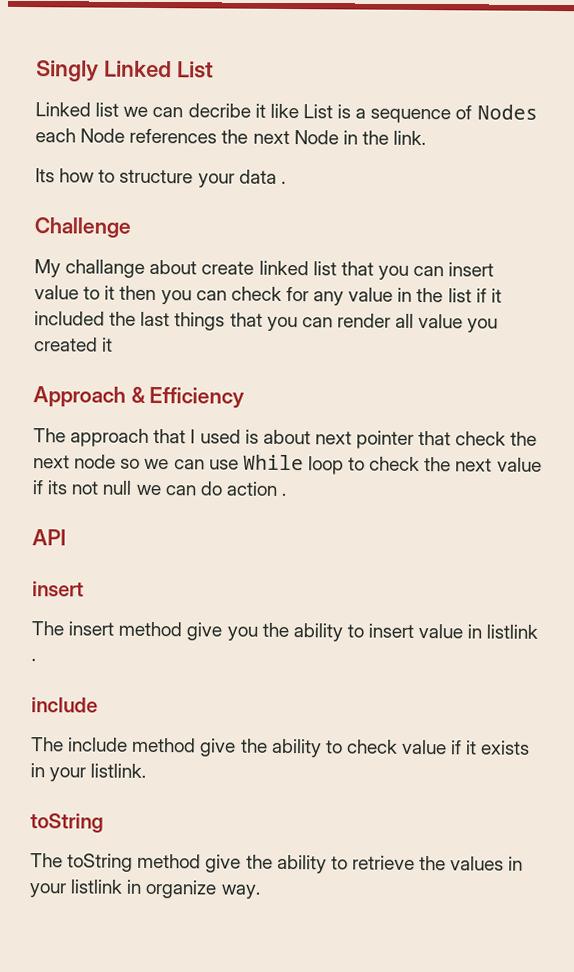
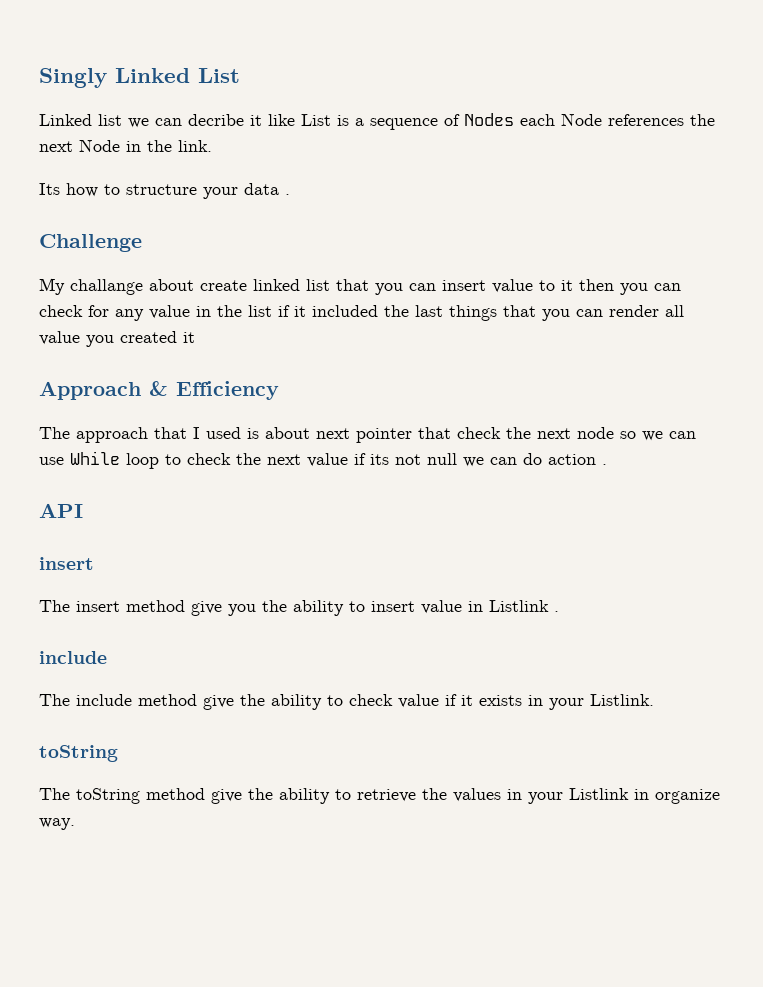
[486,624,539,639] listlink -> [489,600,549,612] Listlink
[90,763,147,778] listlink. -> [590,694,654,706] Listlink.
[70,879,124,894] listlink -> [569,788,629,800] Listlink

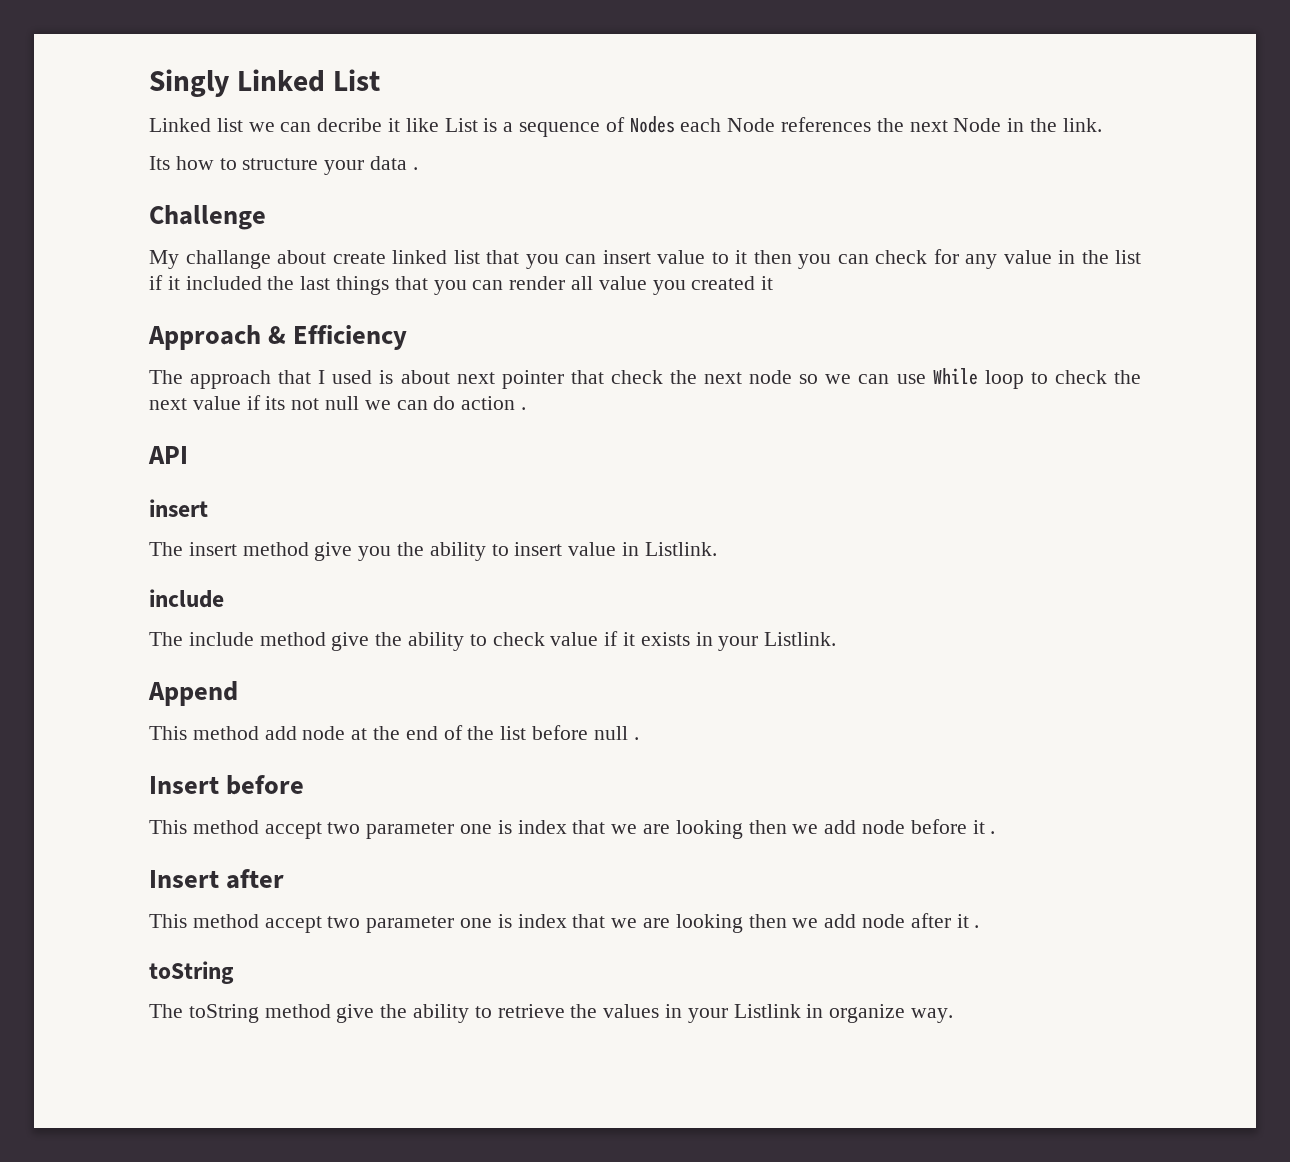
[489,600,559,612] Listlink . -> [644,542,717,556] Listlink.
(654, 700) none -> [148,681,238,706] [149,725,639,740] [149,775,305,795] [149,819,996,839] [149,869,285,889] [149,913,980,933] // Append // This method add node at the end of the list before null . // Insert before // This method accept two parameter one is index that we are looking then we add node before it . // Insert after // This method accept two parameter one is index that we are looking then we add node after it .

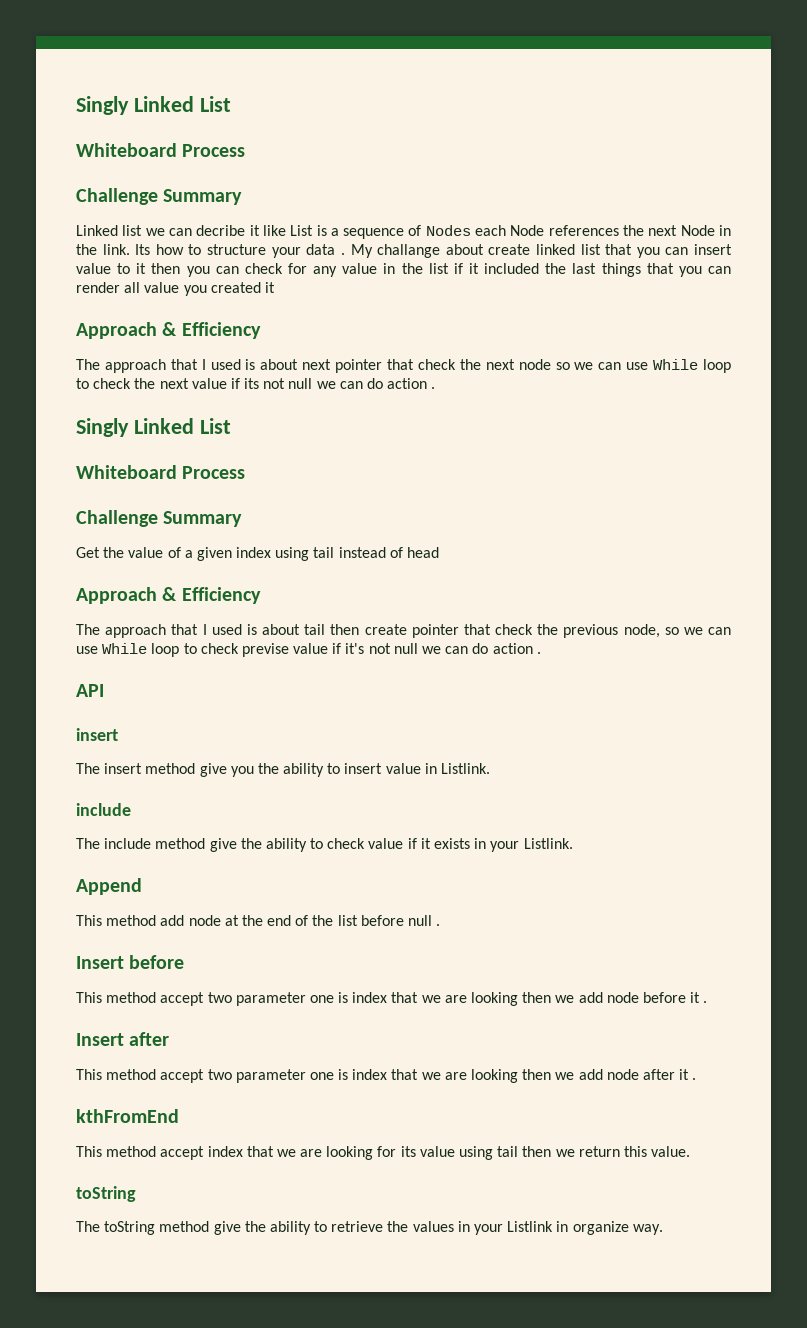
[149,69,380,97] Singly Linked List -> [76,96,231,115] [76,143,246,157] [76,188,243,205] Singly Linked List // Whiteboard Process // Challenge Summary
(1102, 125) // -> (130, 249) none
[149,205,266,230] // Challenge // -> (345, 254) none
(527, 408) none -> [76,418,231,437] [76,465,246,479] [76,510,243,527] [76,547,440,561] [76,587,261,604] [76,624,731,638] [76,643,541,657] // Singly Linked List // Whiteboard Process // Challenge Summary // Get the value of a given index using tail instead of head // Approach & Efficiency // The approach that I used is about tail then create pointer that check the previous node, so we can use While loop to check previse value if it's not null we can do action .
(980, 926) none -> [76,1109,179,1123] [76,1146,691,1160] // kthFromEnd // This method accept index that we are looking for its value using tail then we return this value.

